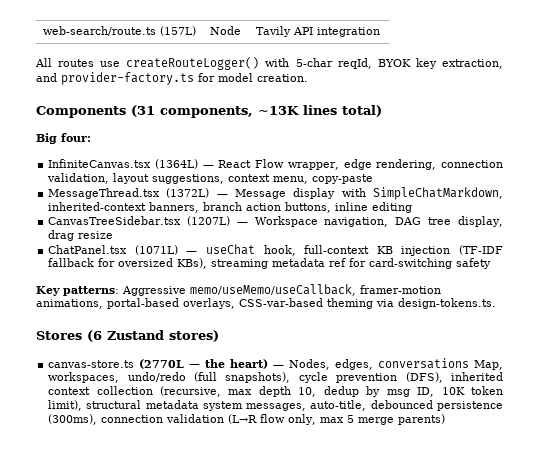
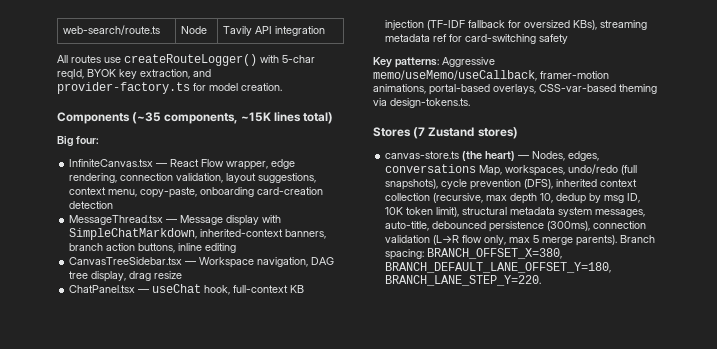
[159,26,196,36] (157L) -> (161, 30) none
[131,105,299,118] (31 components, ~13K -> [132,112,271,124] (~35 components, ~15K
[154,159,198,169] (1364L) -> (154, 163) none
[312,174,374,184] copy-paste -> [140,187,324,198] [69,201,114,209] copy-paste, onboarding card-creation detection
[166,188,210,198] (1372L) -> (164, 220) none
[186,216,230,226] (1207L) -> (183, 261) none
[134,245,178,255] (1071L) -> (136, 289) none
[87,330,102,342] (6 -> [413,127,426,139] (7
[139,359,226,369] (2770L — the -> [462,151,483,161] (the
[398,414,446,425] parents) -> [576,235,656,246] [385,248,563,260] [385,262,612,273] [385,275,542,286] parents). Branch spacing: BRANCH_OFFSET_X=380, BRANCH_DEFAULT_LANE_OFFSET_Y=180, BRANCH_LANE_STEP_Y=220.

